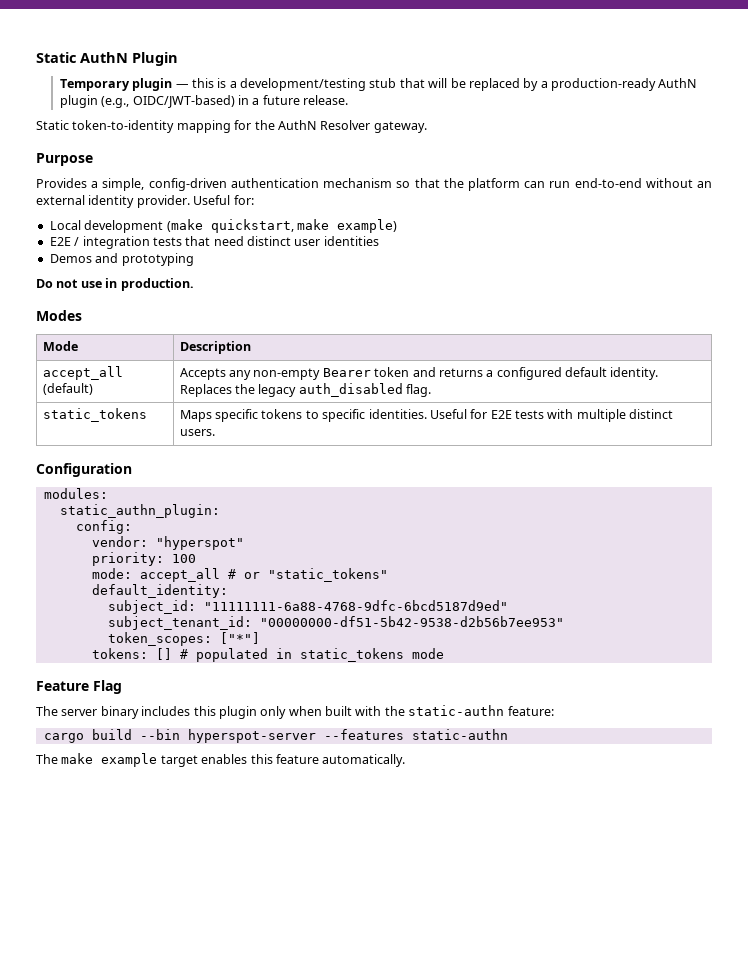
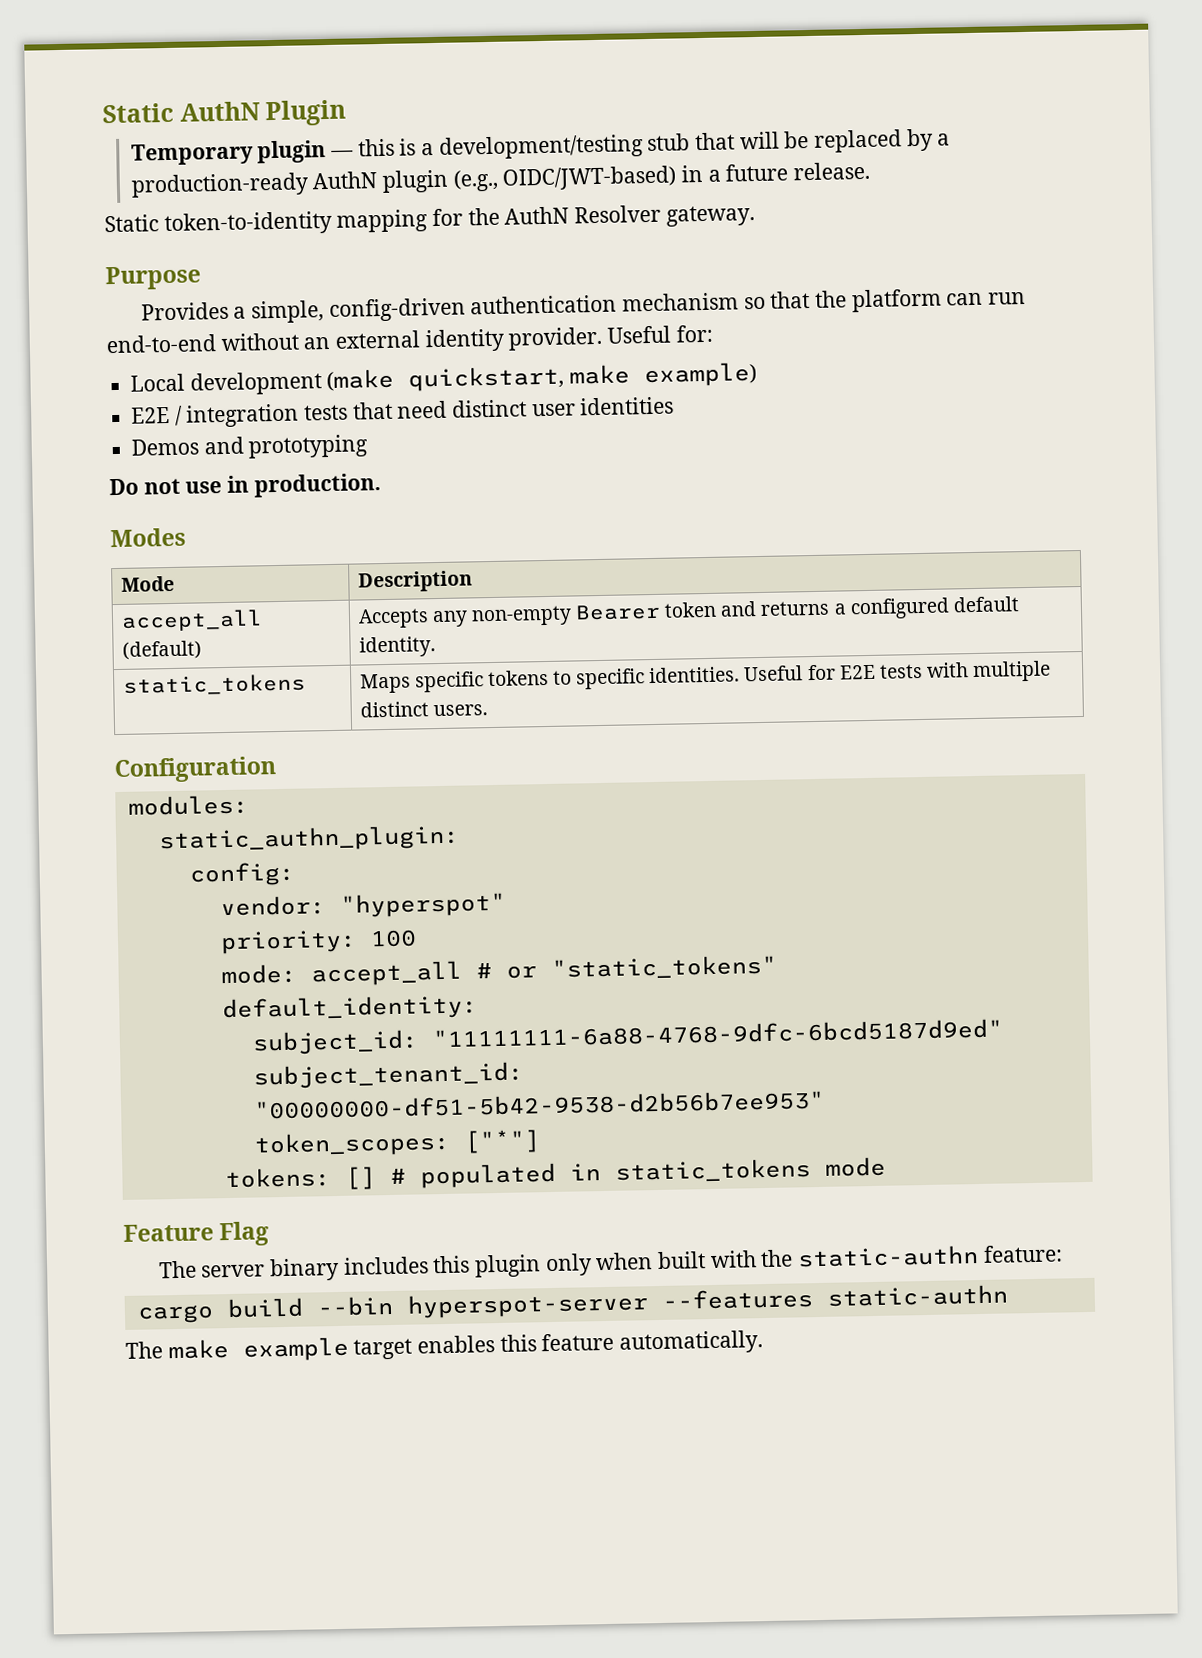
[179,383,432,397] Replaces the legacy auth_disabled flag. -> (436, 647) none

